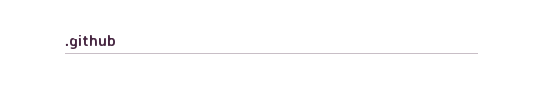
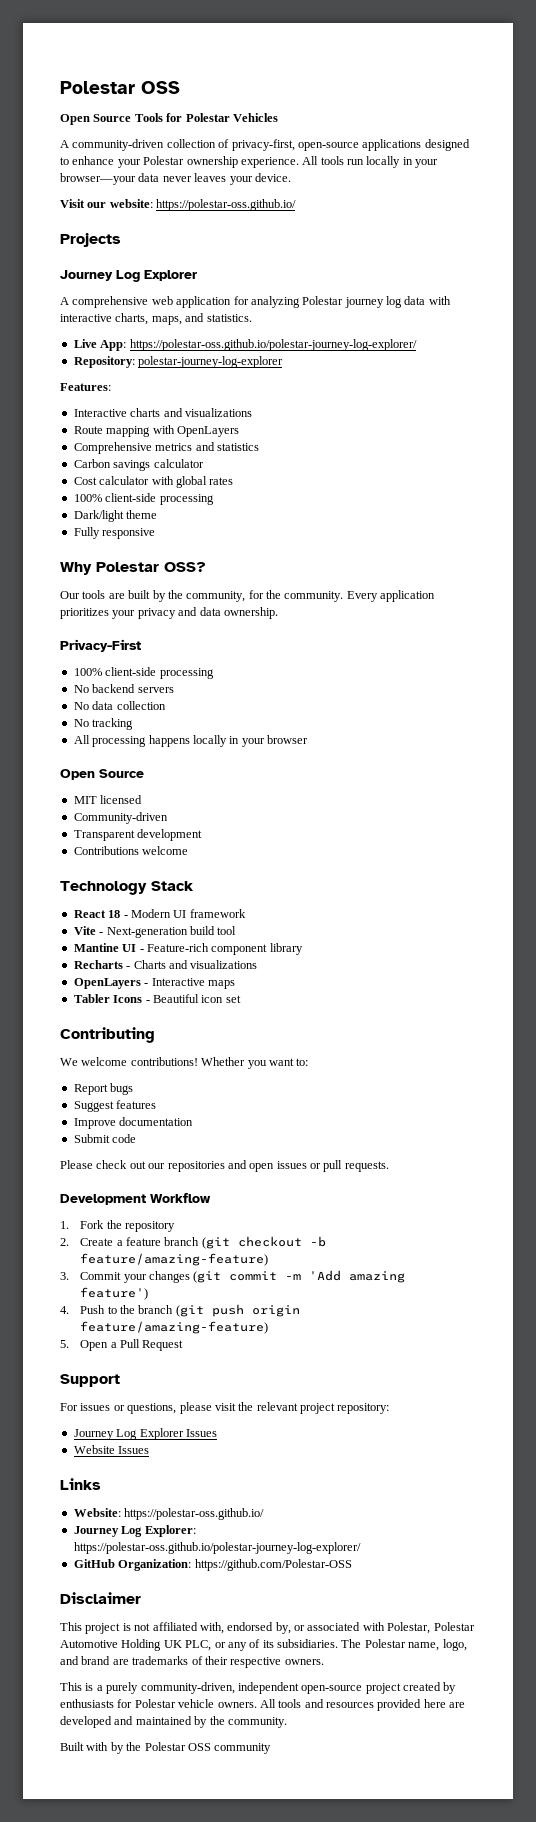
[65,35,116,49] .github -> [60,81,180,94] [60,113,278,125] [60,139,470,151] [60,156,439,168] [60,173,291,185] [60,199,297,211] [60,233,121,247] [60,270,197,282] [60,296,451,308] [60,313,252,325] [73,339,417,351] [73,356,284,368] [60,383,111,391] [73,408,252,417] [73,425,239,437] [73,442,259,454] [73,459,204,471] [73,476,234,488] [73,493,214,505] [73,510,158,522] [73,527,156,539] [60,562,206,575] [60,590,436,602] [60,607,278,619] [60,639,141,652] [73,667,214,679] [73,684,174,693] [73,701,166,710] [73,718,134,730] [73,735,308,747] [60,769,144,780] [73,795,143,804] [73,812,168,824] [73,829,203,841] [73,846,189,855] [60,881,194,895] [73,909,246,918] [73,926,237,938] [73,943,303,955] [73,960,258,969] [73,978,235,989] [73,994,241,1003] [60,1027,155,1043] [60,1057,309,1069] [73,1083,134,1095] [73,1100,157,1112] [73,1117,194,1129] [73,1134,137,1143] [60,1160,389,1172] [60,1193,211,1205] [60,1220,176,1232] [60,1236,326,1249] [80,1253,269,1266] [60,1270,406,1283] [80,1287,149,1300] [60,1304,300,1317] [80,1321,269,1334] [60,1339,184,1351] [60,1374,120,1387] [60,1402,390,1414] [73,1428,217,1440] [73,1445,150,1454] [60,1478,101,1490] [73,1508,265,1520] [73,1525,196,1537] [73,1542,361,1554] [73,1559,352,1571] [60,1592,141,1604] [60,1622,475,1634] [60,1639,467,1651] [60,1656,324,1668] [60,1682,457,1694] [60,1699,466,1711] [60,1716,287,1728] [60,1742,272,1754] Polestar OSS // Open Source Tools for Polestar Vehicles // A community-driven collection of privacy-first, open-source applications designed to enhance your Polestar ownership experience. All tools run locally in your browser—your data never leaves your device. // Visit our website: https://polestar-oss.github.io/ // Projects // Journey Log Explorer // A comprehensive web application for analyzing Polestar journey log data with interactive charts, maps, and statistics. // Live App: https://polestar-oss.github.io/polestar-journey-log-explorer/ // Repository: polestar-journey-log-explorer // Features: // Interactive charts and visualizations // Route mapping with OpenLayers // Comprehensive metrics and statistics // Carbon savings calculator // Cost calculator with global rates // 100% client-side processing // Dark/light theme // Fully responsive // Why Polestar OSS? // Our tools are built by the community, for the community. Every application prioritizes your privacy and data ownership. // Privacy-First // 100% client-side processing // No backend servers // No data collection // No tracking // All processing happens locally in your browser // Open Source // MIT licensed // Community-driven // Transparent development // Contributions welcome // Technology Stack // React 18 - Modern UI framework // Vite - Next-generation build tool // Mantine UI - Feature-rich component library // Recharts - Charts and visualizations // OpenLayers - Interactive maps // Tabler Icons - Beautiful icon set // Contributing // We welcome contributions! Whether you want to: // Report bugs // Suggest features // Improve documentation // Submit code // Please check out our repositories and open issues or pull requests. // Development Workflow // 1. Fork the repository // 2. Create a feature branch (git checkout -b feature/amazing-feature) // 3. Commit your changes (git commit -m 'Add amazing feature') // 4. Push to the branch (git push origin feature/amazing-feature) // 5. Open a Pull Request // Support // For issues or questions, please visit the relevant project repository: // Journey Log Explorer Issues // Website Issues // Links // Website: https://polestar-oss.github.io/ // Journey Log Explorer: https://polestar-oss.github.io/polestar-journey-log-explorer/ // GitHub Organization: https://github.com/Polestar-OSS // Disclaimer // This project is not affiliated with, endorsed by, or associated with Polestar, Polestar Automotive Holding UK PLC, or any of its subsidiaries. The Polestar name, logo, and brand are trademarks of their respective owners. // This is a purely community-driven, independent open-source project created by enthusiasts for Polestar vehicle owners. All tools and resources provided here are developed and maintained by the community. // Built with by the Polestar OSS community

